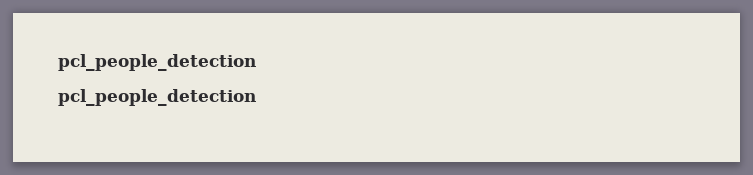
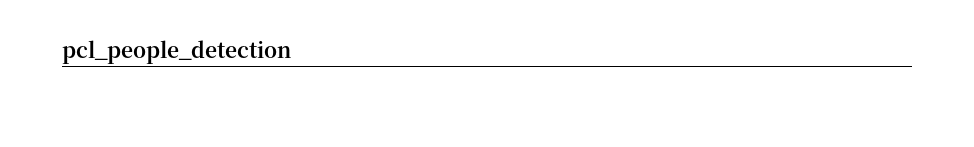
[58,54,256,71] [58,89,256,106] pcl_people_detection // pcl_people_detection -> [62,40,291,64] pcl_people_detection

